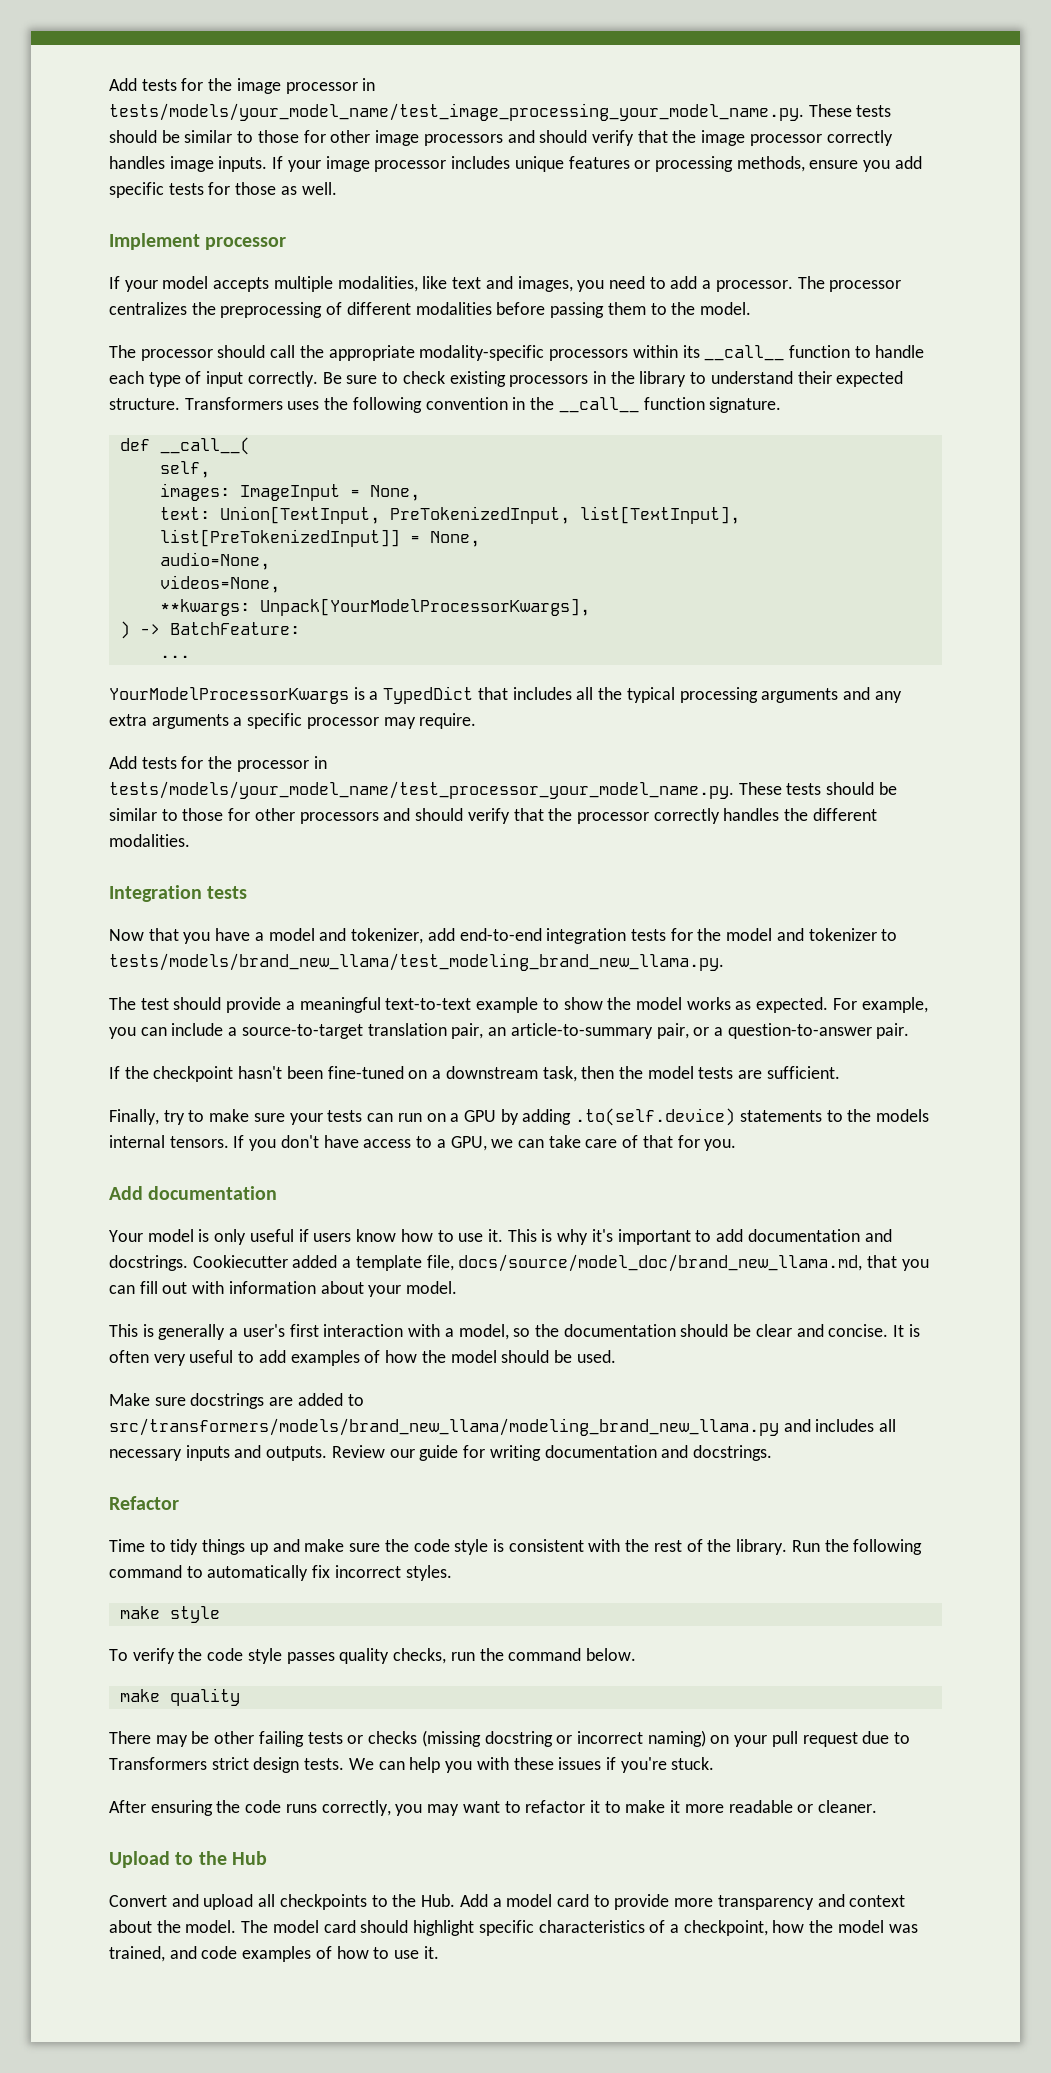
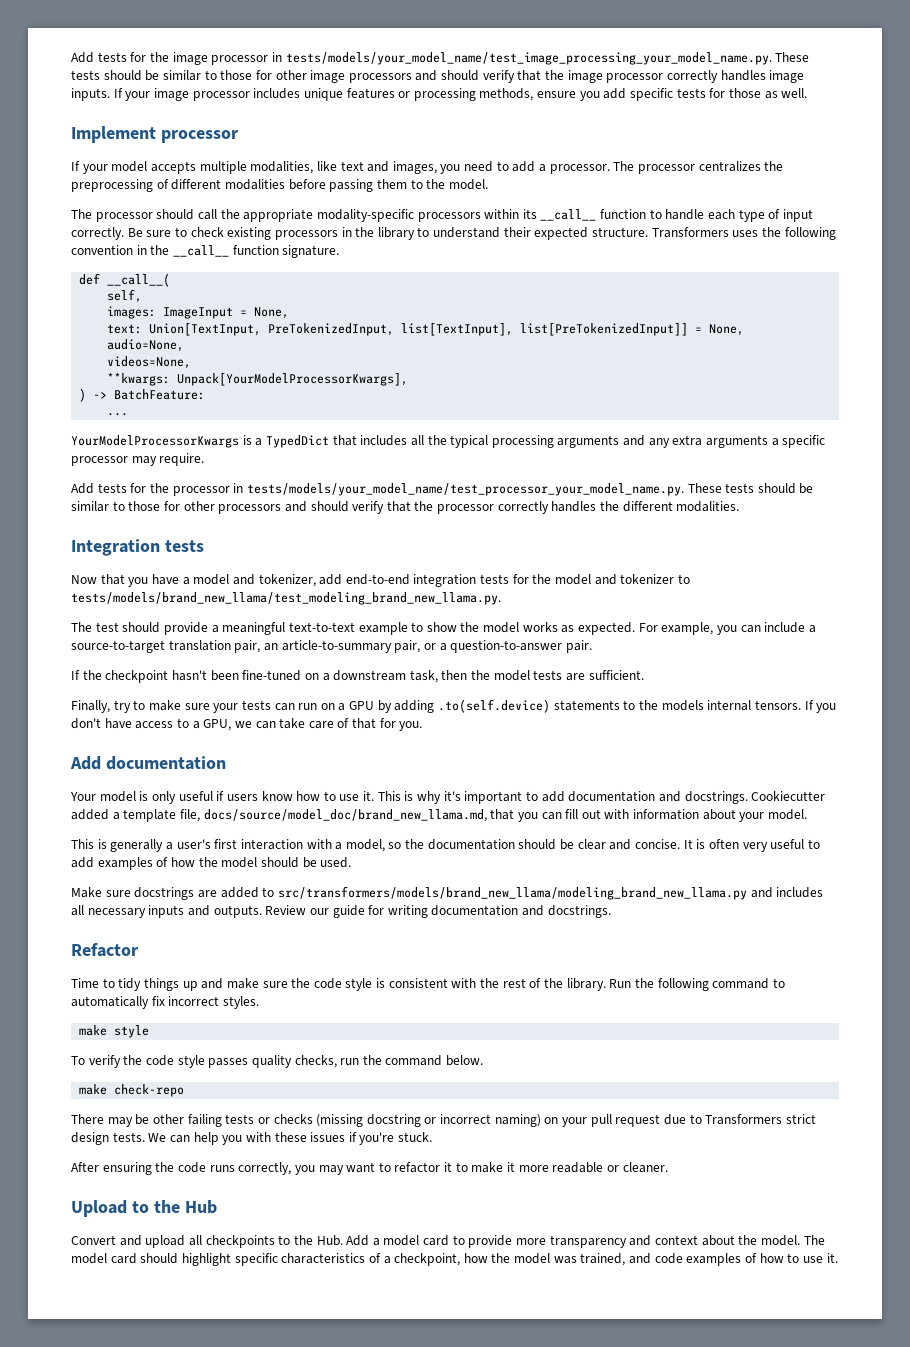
[169,1688,240,1706] quality -> [114,1084,185,1097] check-repo

